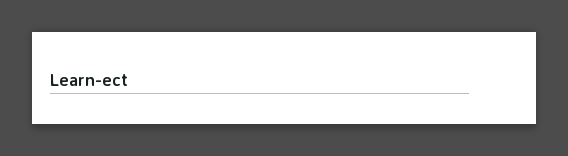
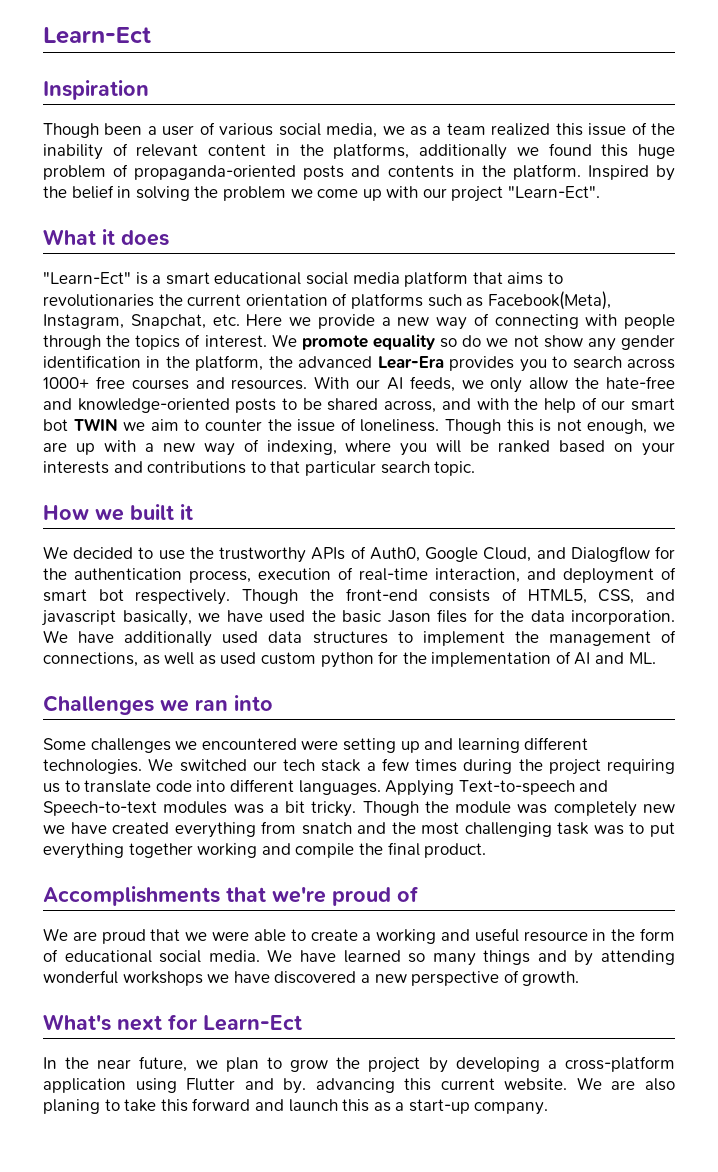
[50,74,128,86] Learn-ect -> [43,27,151,44] [43,80,149,100] [43,122,675,138] [43,143,676,160] [43,164,676,181] [43,185,601,202] [43,229,169,246] [43,271,563,287] [43,291,611,310] [43,313,675,330] [43,334,675,351] [43,355,675,372] [43,376,675,393] [43,397,675,413] [43,418,676,434] [43,439,675,456] [43,461,476,476] [43,504,193,521] [43,546,675,563] [43,567,676,584] [43,588,675,605] [41,609,675,626] [43,630,677,647] [43,651,656,668] [43,695,273,715] [43,737,589,753] [43,758,675,775] [43,779,609,796] [43,801,675,817] [43,821,675,838] [43,842,487,859] [43,886,419,906] [43,928,675,944] [43,949,675,966] [43,970,580,986] [43,1014,302,1031] [43,1056,675,1073] [43,1077,675,1094] [43,1098,549,1115] Learn-Ect // Inspiration // Though been a user of various social media, we as a team realized this issue of the inability of relevant content in the platforms, additionally we found this huge problem of propaganda-oriented posts and contents in the platform. Inspired by the belief in solving the problem we come up with our project "Learn-Ect". // What it does // "Learn-Ect" is a smart educational social media platform that aims to revolutionaries the current orientation of platforms such as Facebook(Meta), Instagram, Snapchat, etc. Here we provide a new way of connecting with people through the topics of interest. We promote equality so do we not show any gender identification in the platform, the advanced Lear-Era provides you to search across 1000+ free courses and resources. With our AI feeds, we only allow the hate-free and knowledge-oriented posts to be shared across, and with the help of our smart bot TWIN we aim to counter the issue of loneliness. Though this is not enough, we are up with a new way of indexing, where you will be ranked based on your interests and contributions to that particular search topic. // How we built it // We decided to use the trustworthy APIs of Auth0, Google Cloud, and Dialogflow for the authentication process, execution of real-time interaction, and deployment of smart bot respectively. Though the front-end consists of HTML5, CSS, and javascript basically, we have used the basic Jason files for the data incorporation. We have additionally used data structures to implement the management of connections, as well as used custom python for the implementation of AI and ML. // Challenges we ran into // Some challenges we encountered were setting up and learning different technologies. We switched our tech stack a few times during the project requiring us to translate code into different languages. Applying Text-to-speech and Speech-to-text modules was a bit tricky. Though the module was completely new we have created everything from snatch and the most challenging task was to put everything together working and compile the final product. // Accomplishments that we're proud of // We are proud that we were able to create a working and useful resource in the form of educational social media. We have learned so many things and by attending wonderful workshops we have discovered a new perspective of growth. // What's next for Learn-Ect // In the near future, we plan to grow the project by developing a cross-platform application using Flutter and by. advancing this current website. We are also planing to take this forward and launch this as a start-up company.

